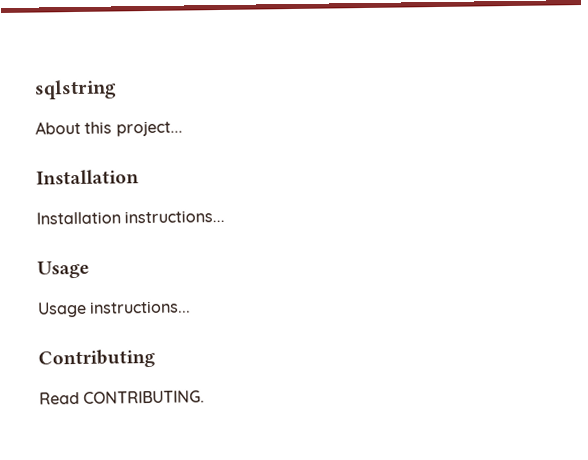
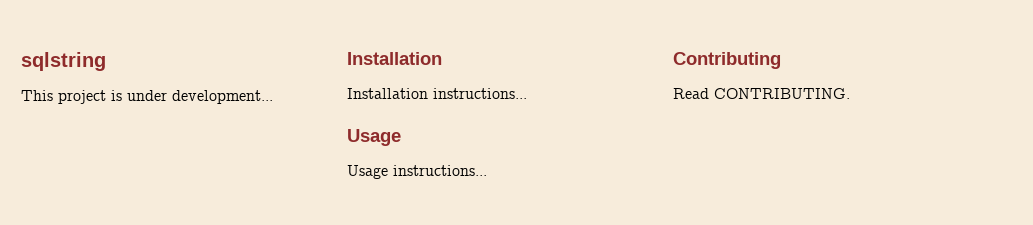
[35,120,183,137] About this project... -> [21,90,273,104] This project is under development...

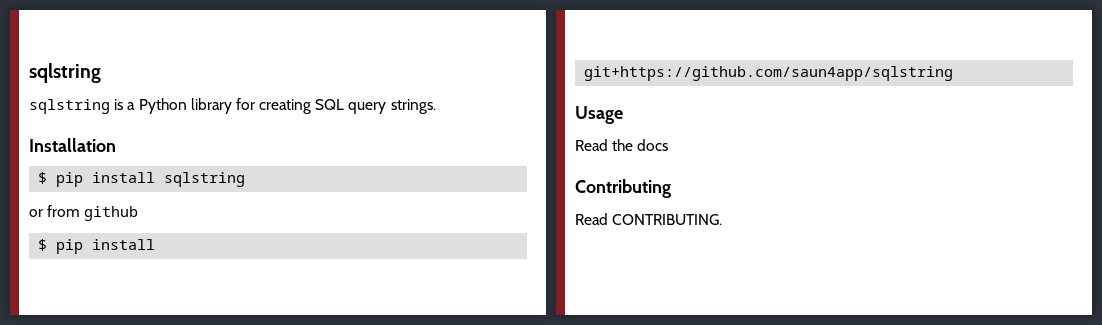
[21,52,106,71] [21,90,273,104] [347,52,442,65] [347,88,527,99] [347,129,401,146] [347,165,487,179] sqlstring // This project is under development... // Installation // Installation instructions... // Usage // Usage instructions... -> [29,63,101,83] [29,98,436,114] [29,138,116,152] [38,172,246,187] [29,205,139,221] [38,239,156,254] [584,66,954,81] [575,106,623,124] [575,139,669,151] sqlstring // sqlstring is a Python library for creating SQL query strings. // Installation // $ pip install sqlstring // or from github // $ pip install git+https://github.com/saun4app/sqlstring // Usage // Read the docs

